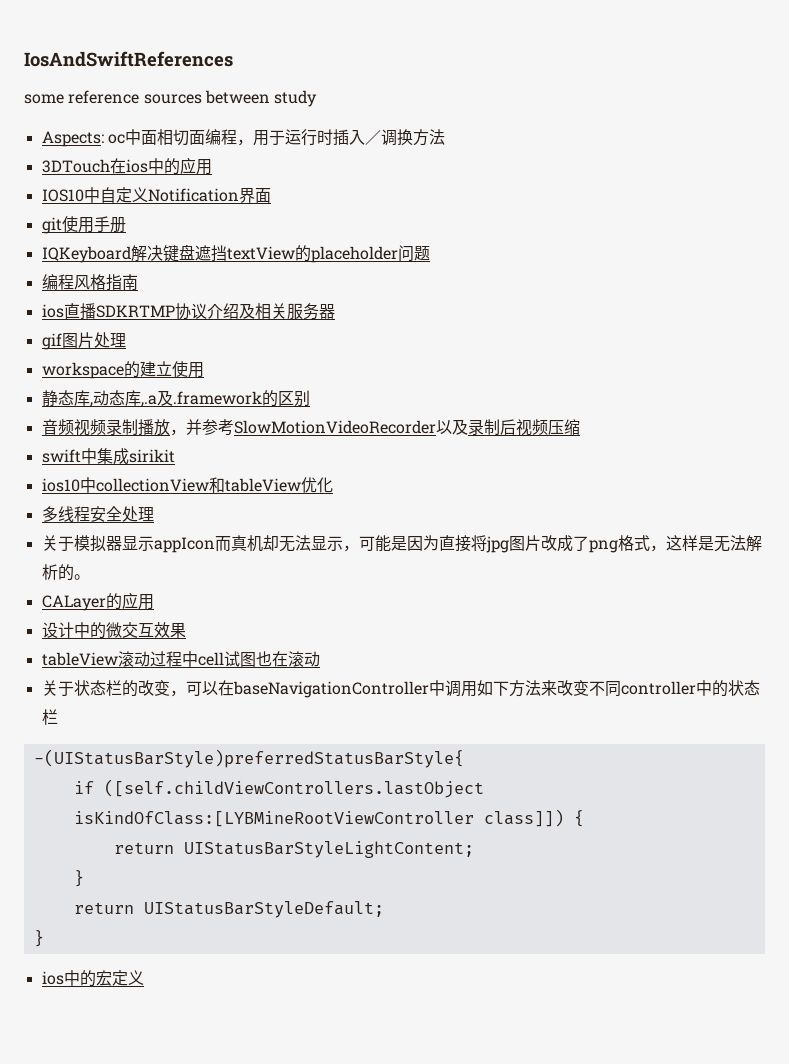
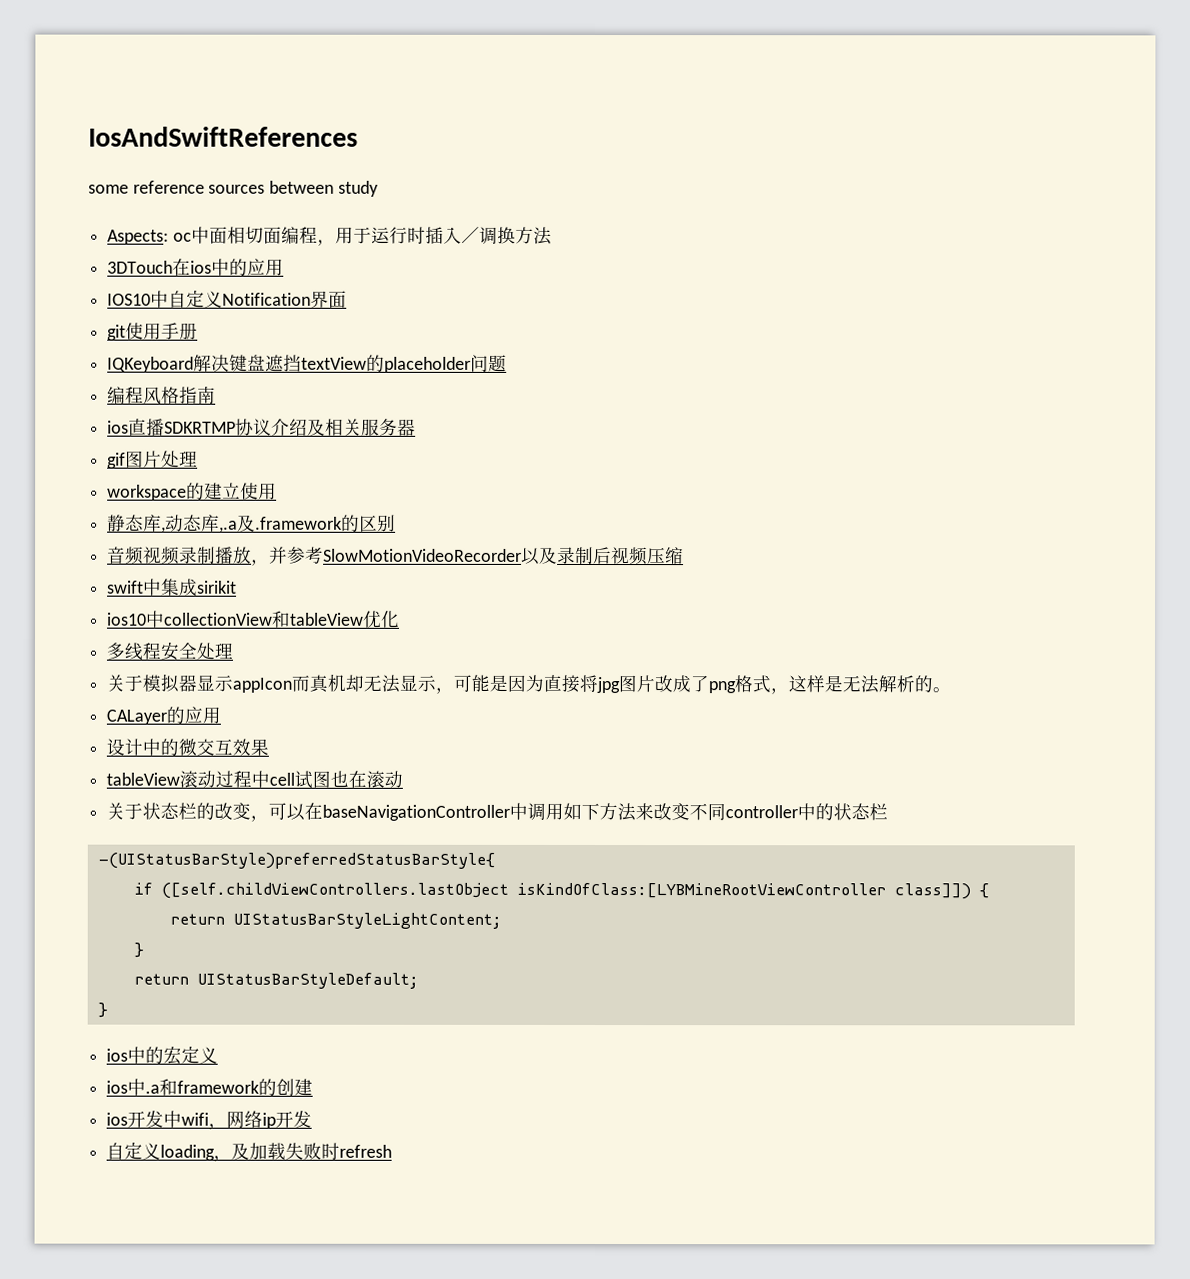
(144, 977) none -> [106,1078,314,1096] [106,1110,313,1130] [106,1141,393,1162] // ios中.a和framework的创建 // ios开发中wifi，网络ip开发 // 自定义loading，及加载失败时refresh

